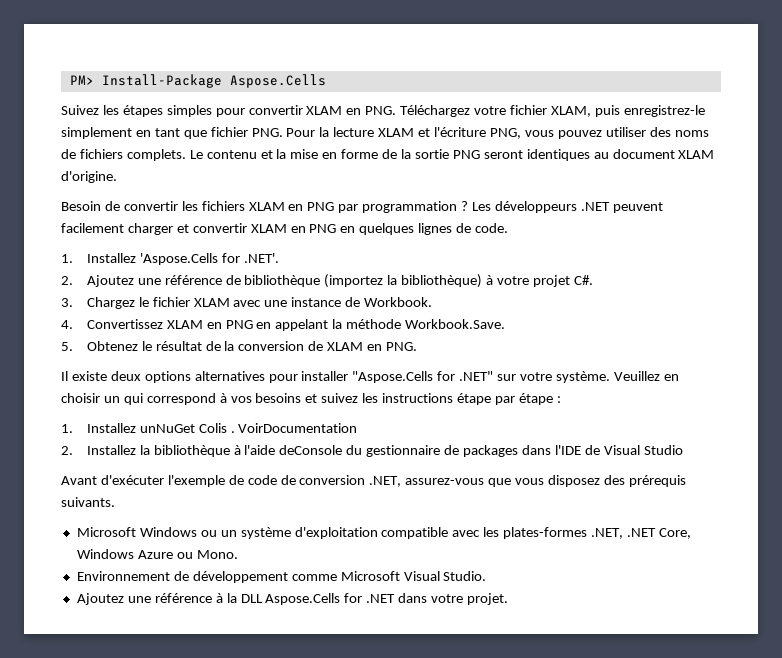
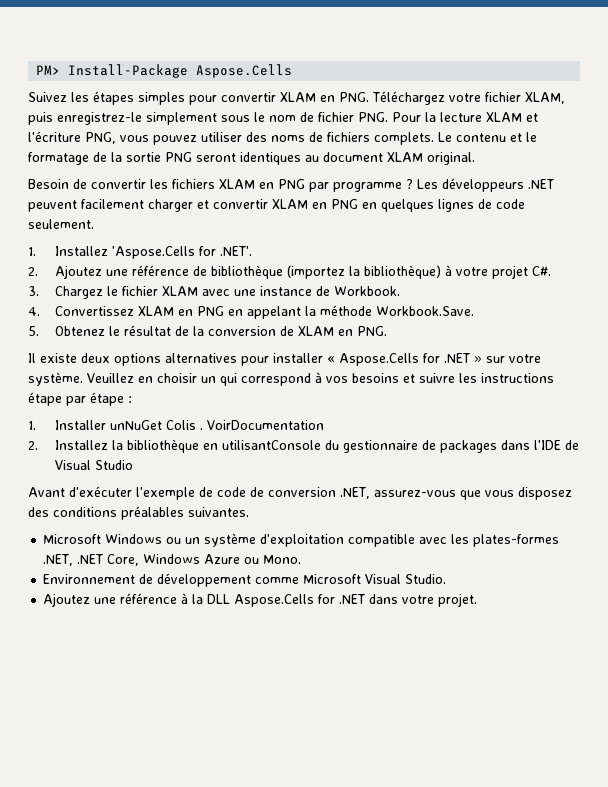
[135,128,207,139] en tant que -> [221,112,314,122] sous le nom de
[276,149,379,159] la mise en forme -> [526,132,537,142] [28,152,89,165] le formatage
[61,171,117,183] d'origine. -> [427,152,475,165] original.
[362,201,458,213] programmation -> [333,182,402,192] programme
[475,223,509,233] code. -> [496,199,525,209] [28,219,94,229] code seulement.
[352,371,494,383] "Aspose.Cells for .NET" -> [327,353,482,366] « Aspose.Cells for .NET »
[321,393,359,403] suivez -> [419,373,455,383] suivre
[86,423,136,433] Installez -> [55,420,107,430] Installer
[233,445,343,455] à l'aide deConsole -> [203,440,322,450] en utilisantConsole
[628,475,686,487] [61,497,115,507] prérequis suivants. -> [53,506,249,520] conditions préalables suivantes.

